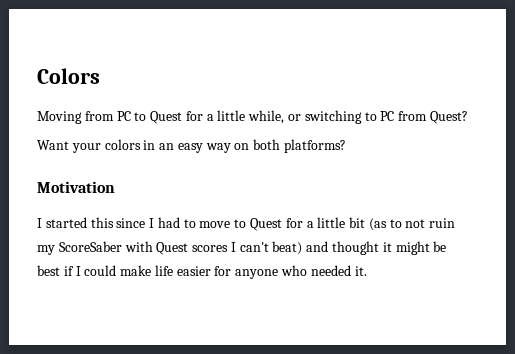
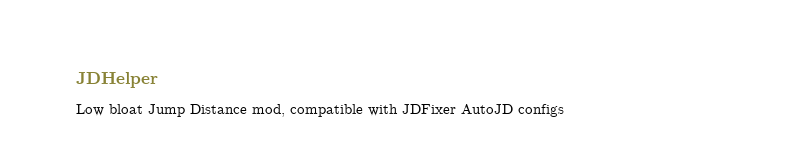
[37,68,100,84] [37,110,468,124] [37,139,347,153] [37,181,115,193] [37,217,456,231] [37,241,447,255] [37,265,367,279] Colors // Moving from PC to Quest for a little while, or switching to PC from Quest? // Want your colors in an easy way on both platforms? // Motivation // I started this since I had to move to Quest for a little bit (as to not ruin my ScoreSaber with Quest scores I can't beat) and thought it might be best if I could make life easier for anyone who needed it. -> [76,72,158,88] [76,104,564,117] JDHelper // Low bloat Jump Distance mod, compatible with JDFixer AutoJD configs

